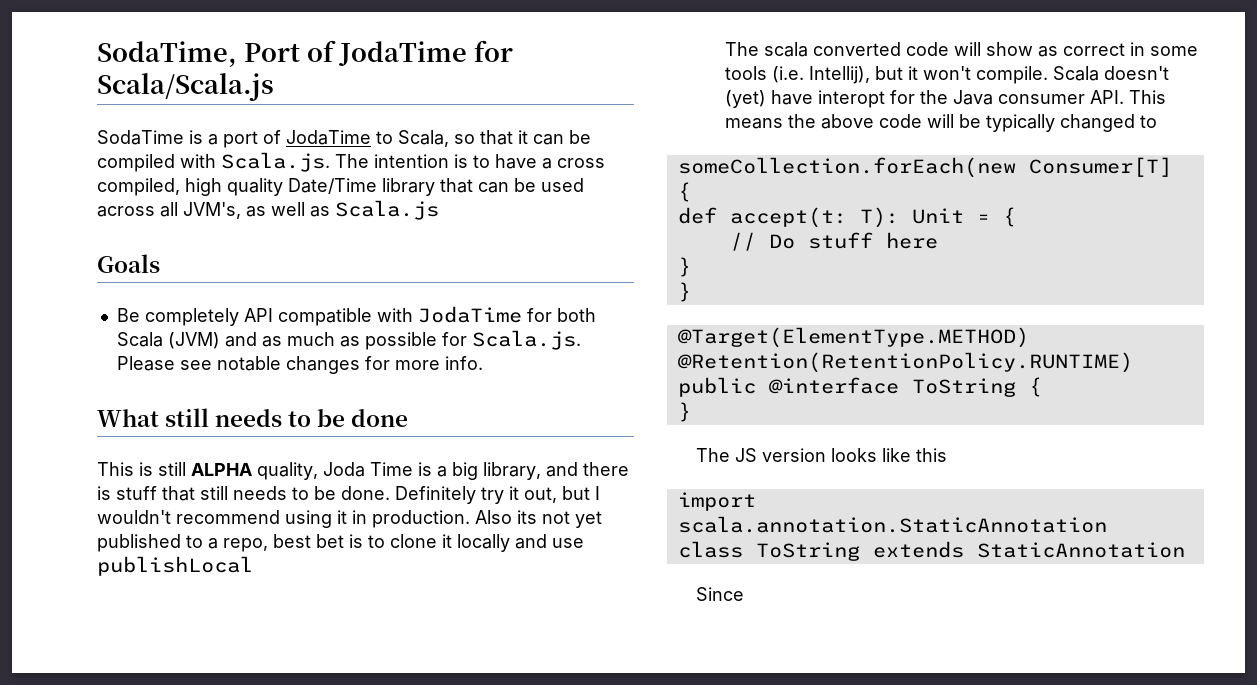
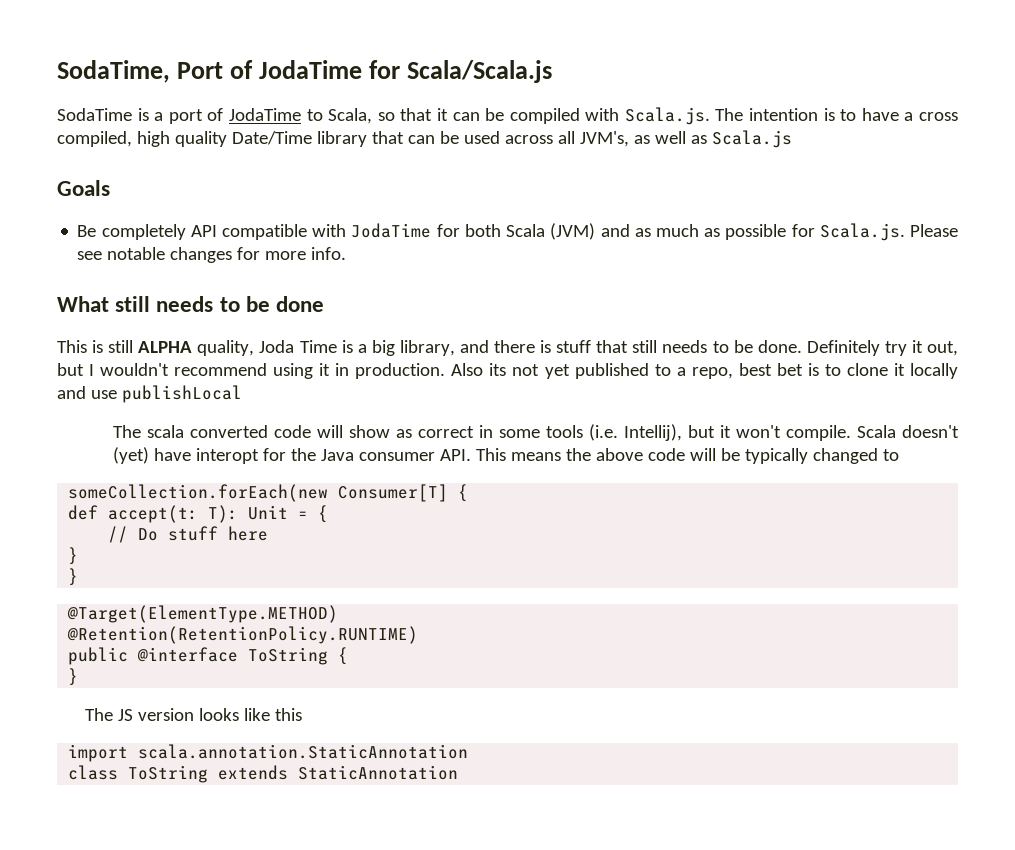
[695,587,744,601] // Since -> (459, 772) none

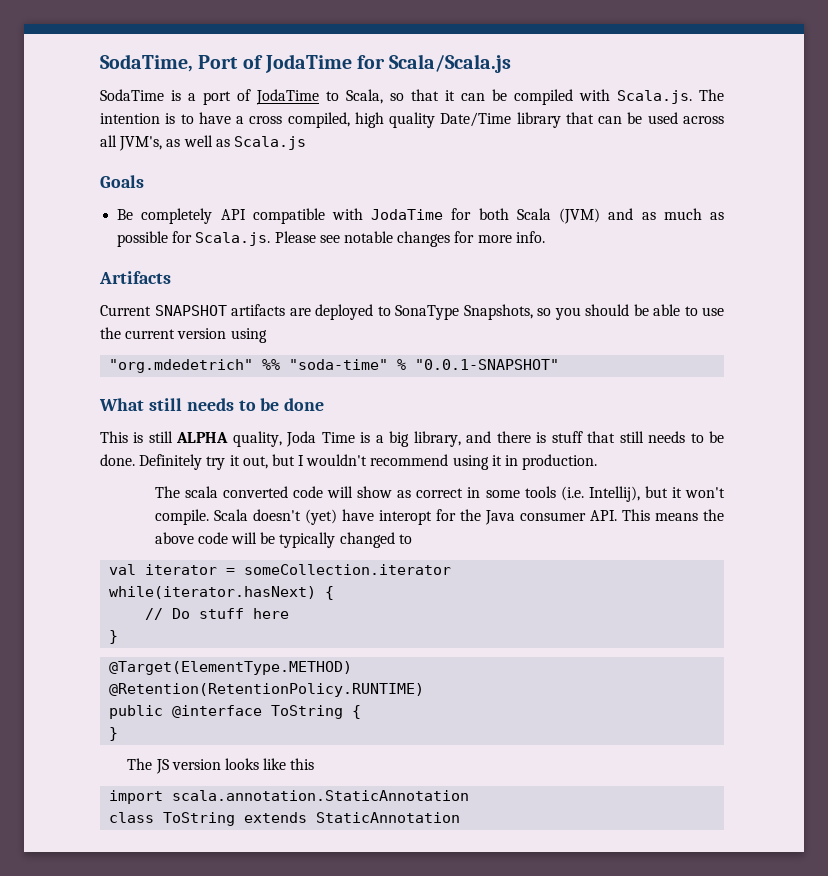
(347, 253) none -> [99,271,171,284] [100,304,724,320] [100,327,267,343] [109,359,560,373] // Artifacts // Current SNAPSHOT artifacts are deployed to SonaType Snapshots, so you should be able to use the current version using // "org.mdedetrich" %% "soda-time" % "0.0.1-SNAPSHOT"
[451,363,958,379] [57,385,242,403] Also its not yet published to a repo, best bet is to clone it locally and use publishLocal -> (598, 462) none
[68,484,469,502] [68,505,309,523] someCollection.forEach(new Consumer[T] { // def accept(t: T): Unit = -> [109,564,452,575] [109,586,317,599] val iterator = someCollection.iterator // while(iterator.hasNext)
[68,568,79,586] // } -> (119, 637) none

